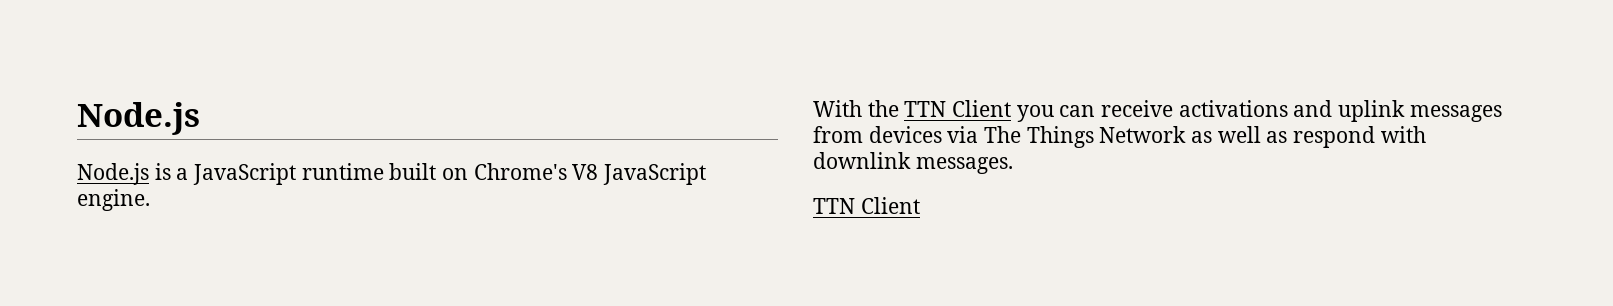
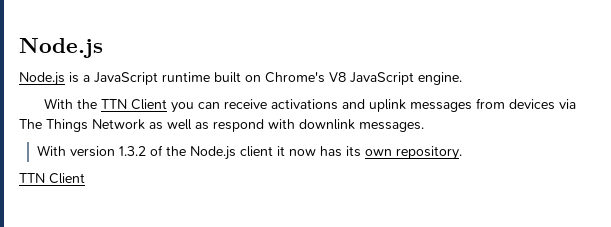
(1013, 165) none -> [36,145,462,160] // With version 1.3.2 of the Node.js client it now has its own repository.

